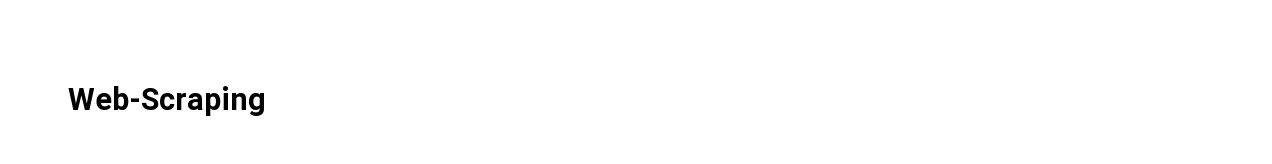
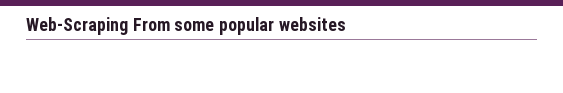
(266, 101) none -> [132,17,346,35] From some popular websites

